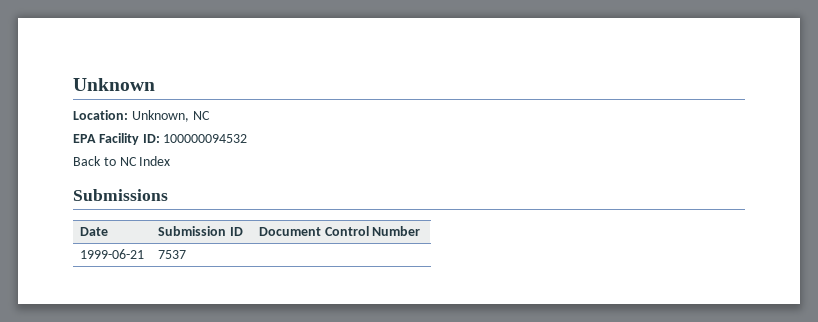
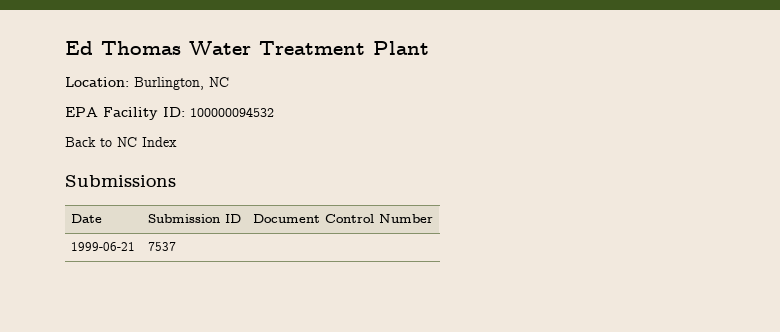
[73,78,155,91] Unknown -> [65,41,429,55] Ed Thomas Water Treatment Plant
[131,110,189,122] Unknown, -> [134,77,204,90] Burlington,

